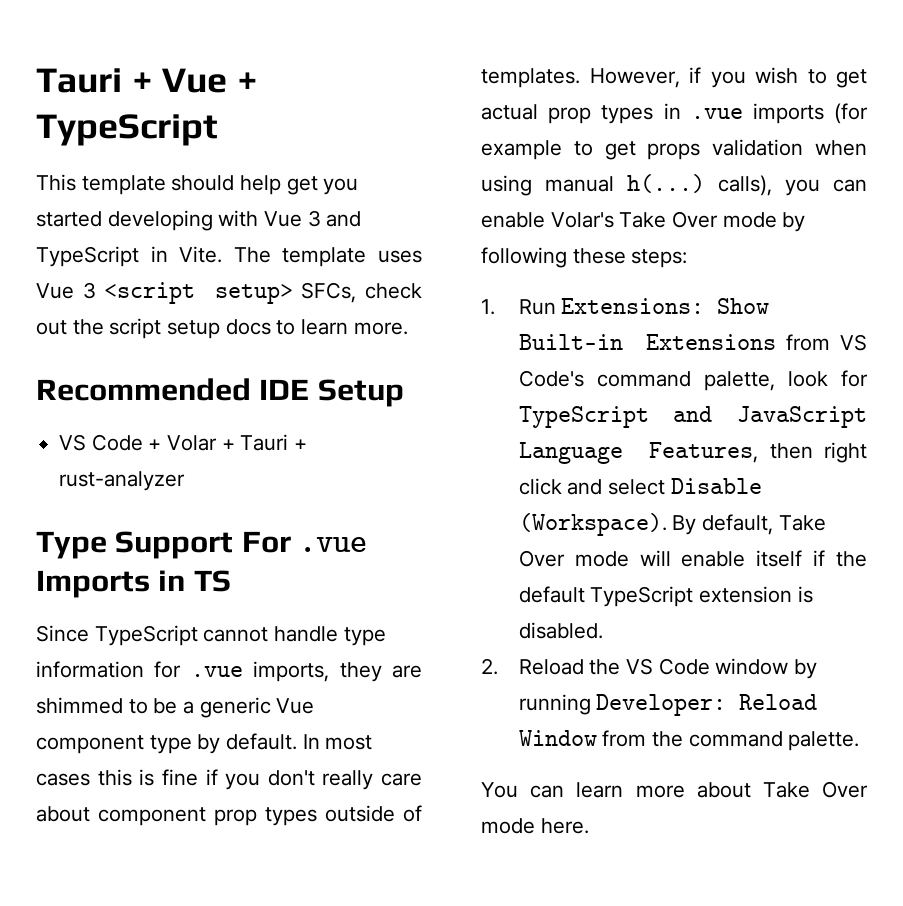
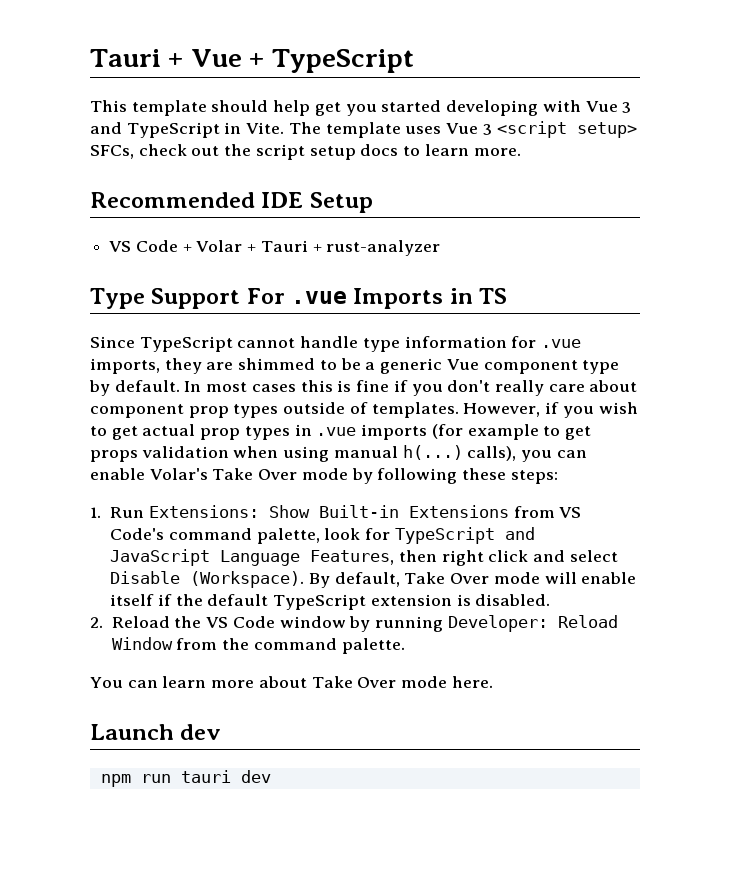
(589, 826) none -> [90,724,222,740] [100,770,271,787] // Launch dev // npm run tauri dev

